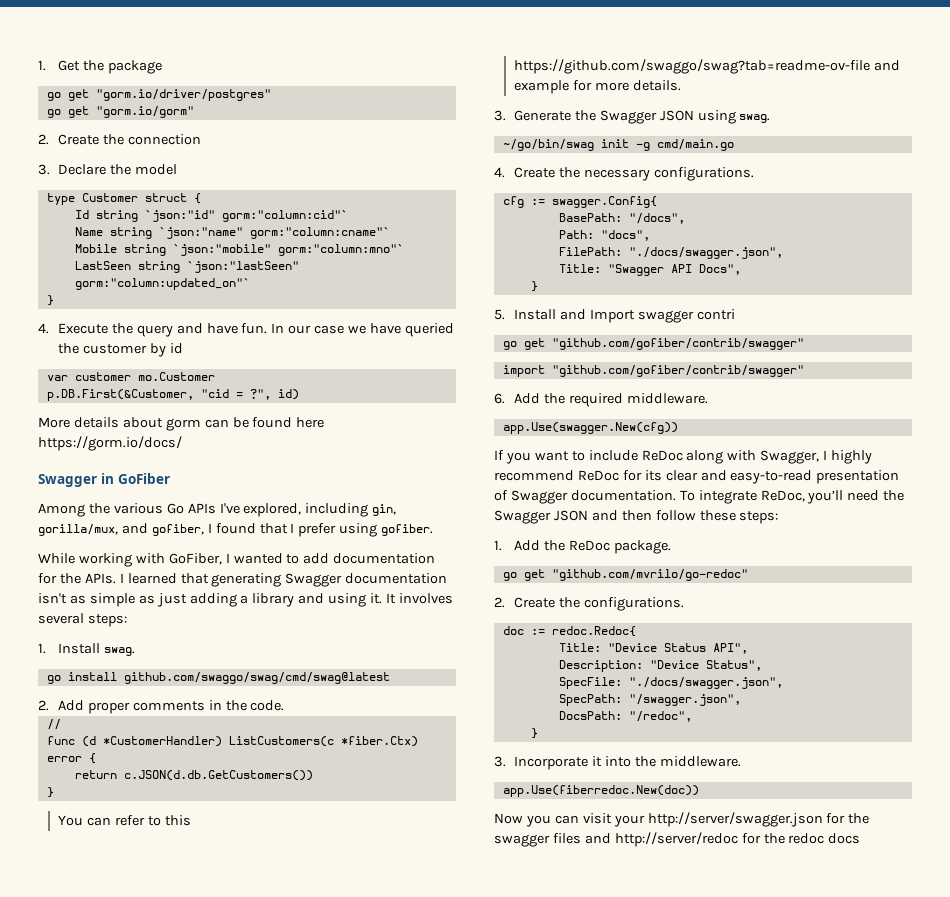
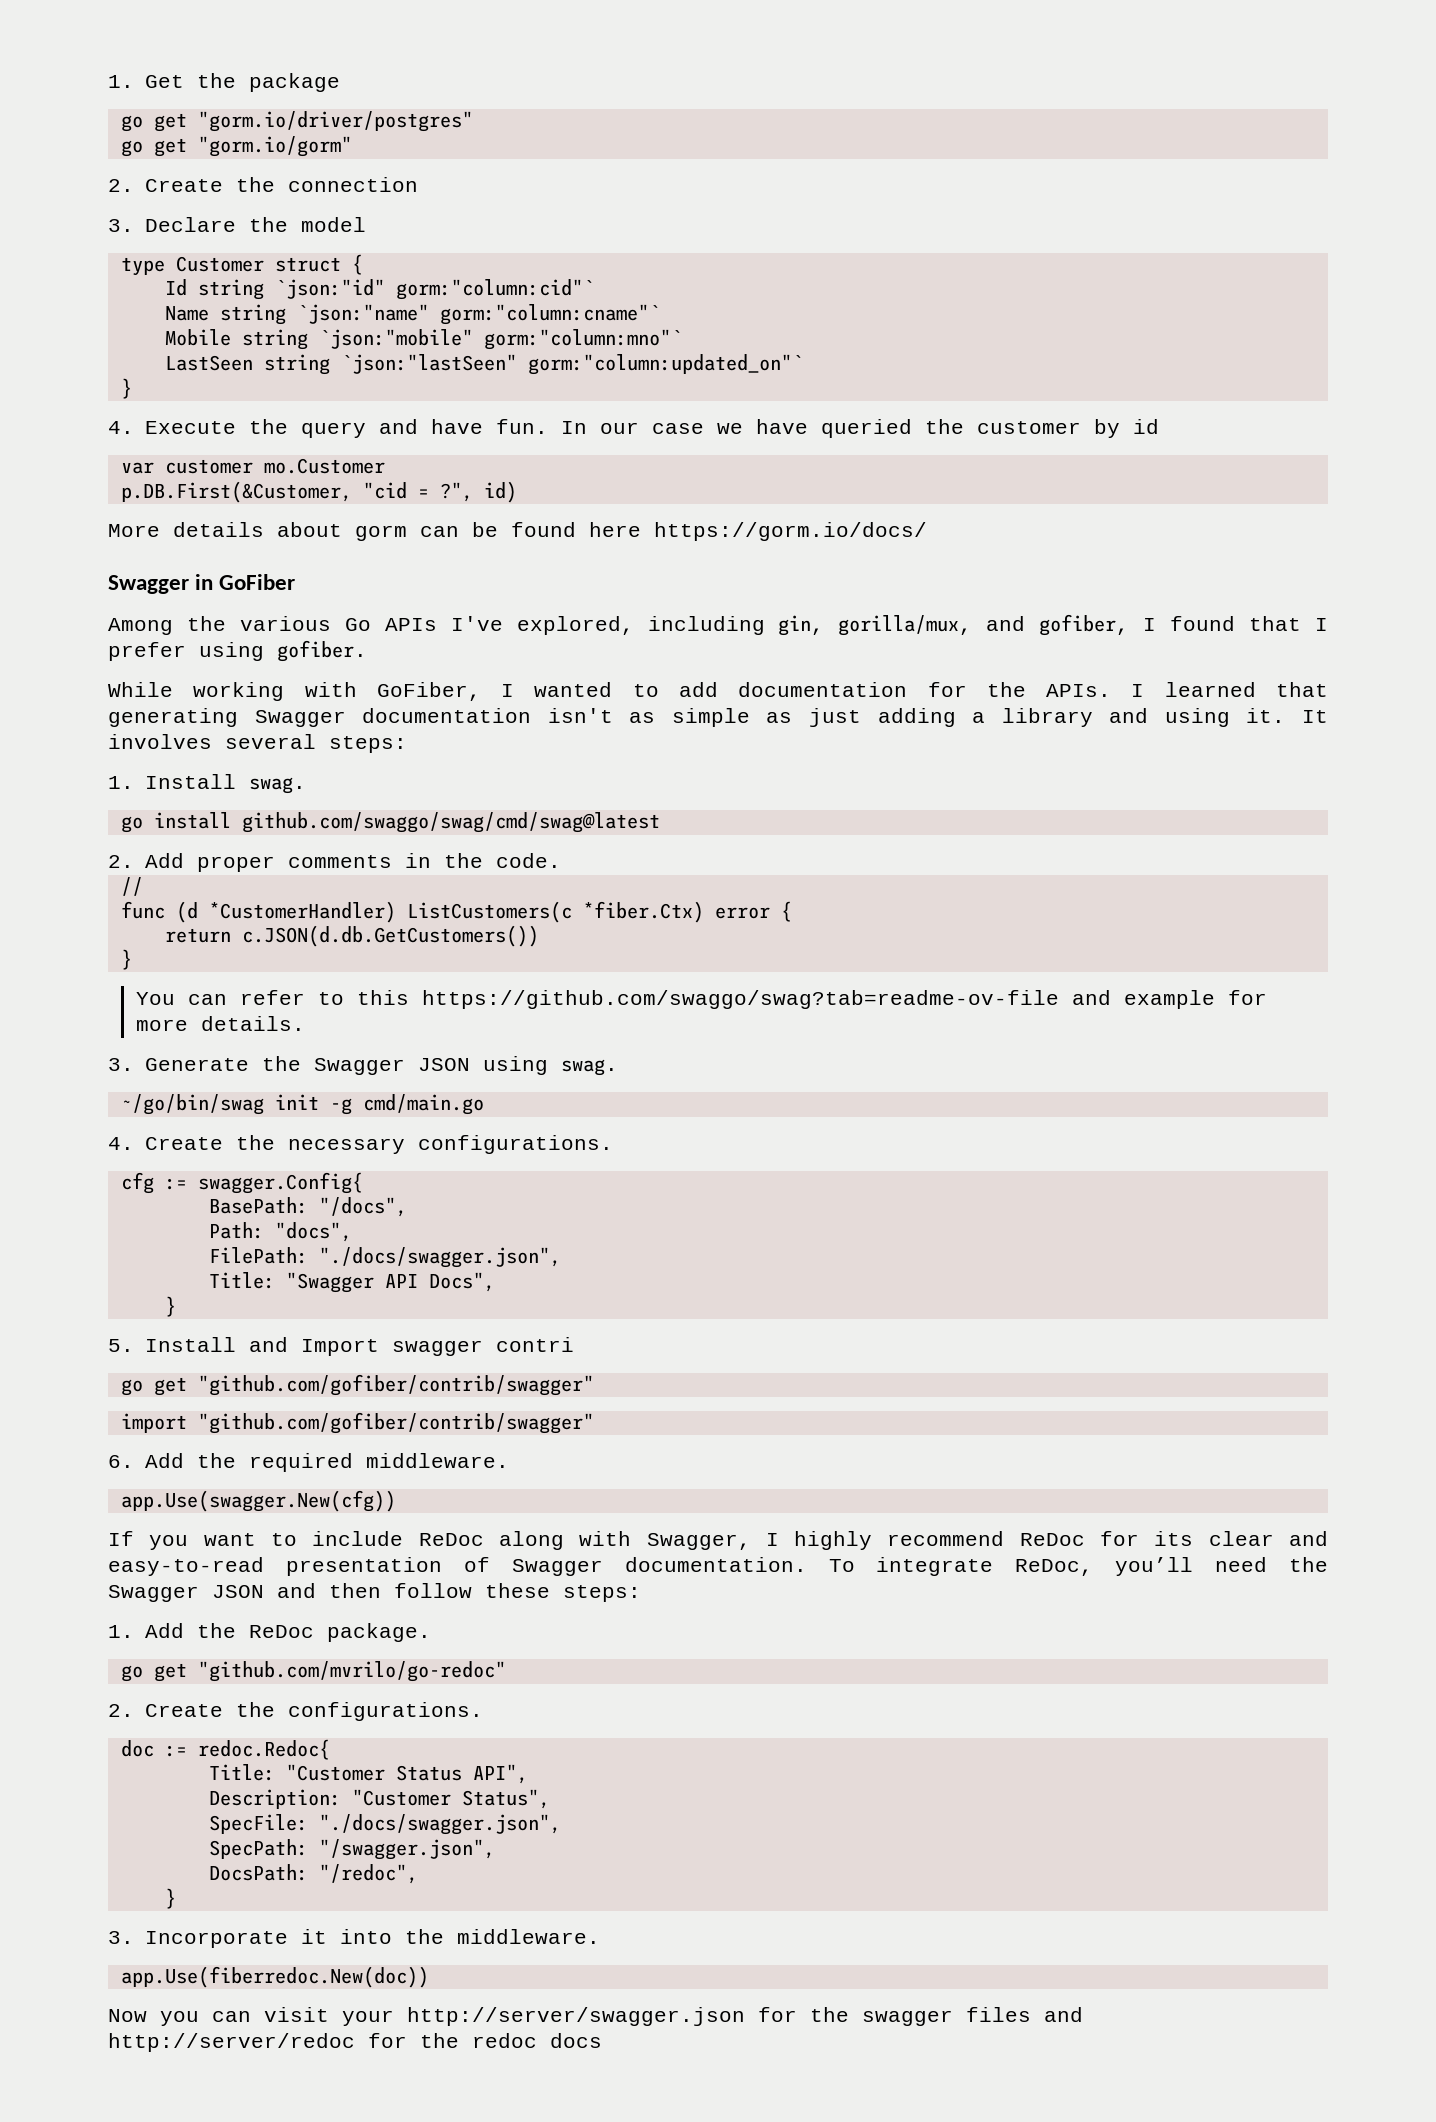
[607,643,657,652] "Device -> [285,1764,385,1781] "Customer
[649,660,699,669] "Device -> [351,1789,451,1806] "Customer

